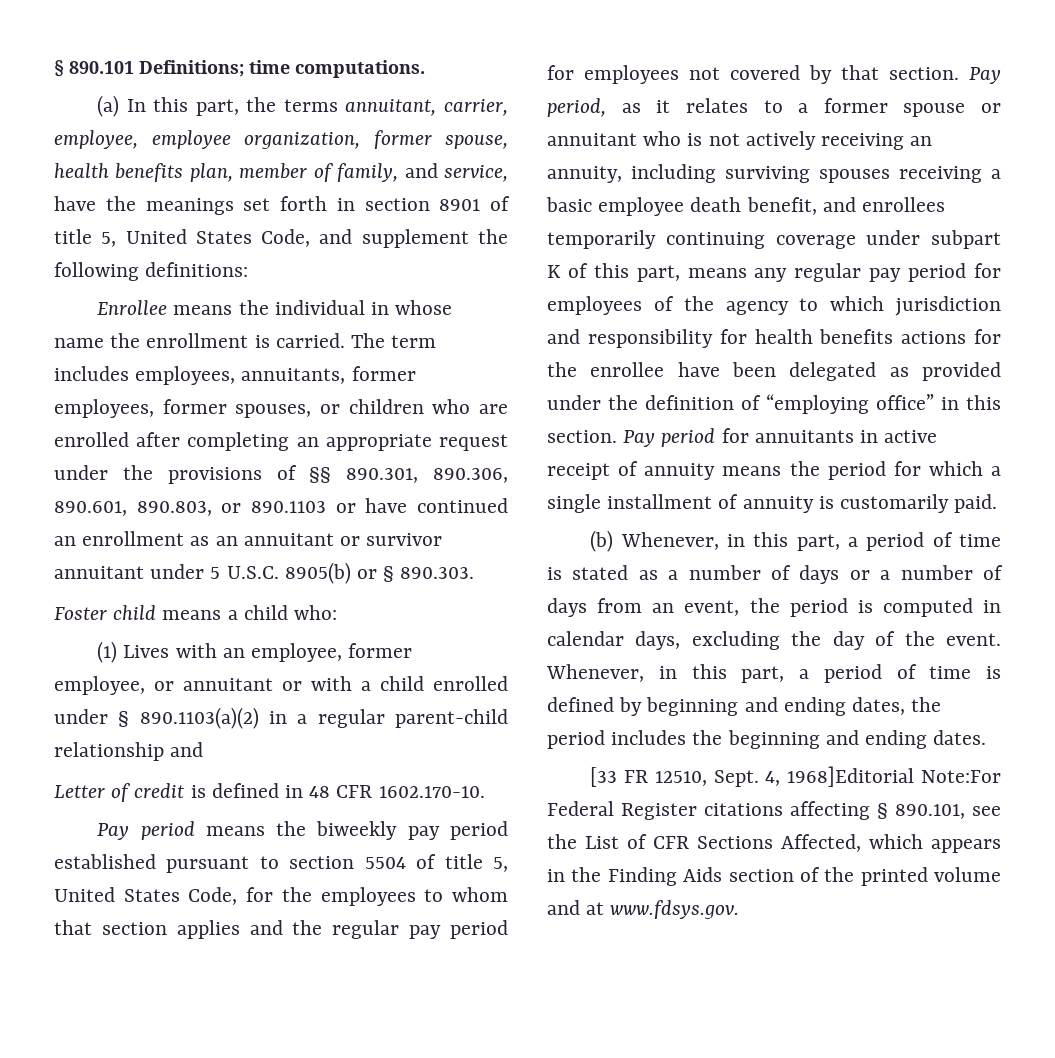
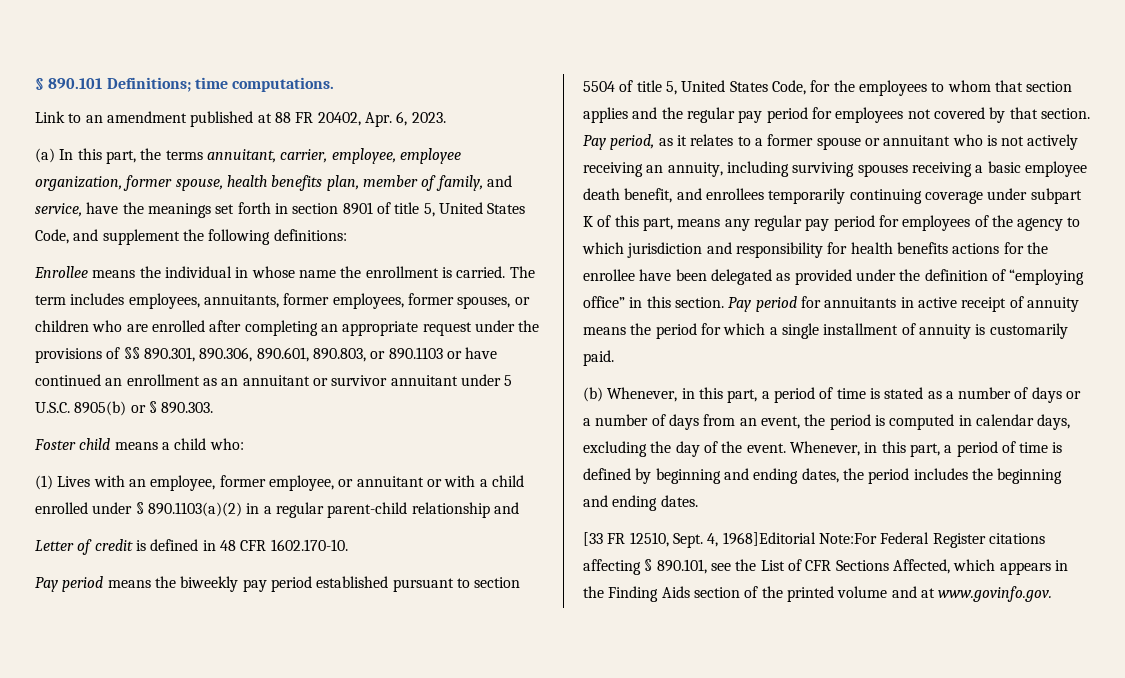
(425, 69) none -> [35,111,446,127] // Link to an amendment published at 88 FR 20402, Apr. 6, 2023.
[610,900,740,919] www.fdsys.gov. -> [938,586,1053,602] www.govinfo.gov.

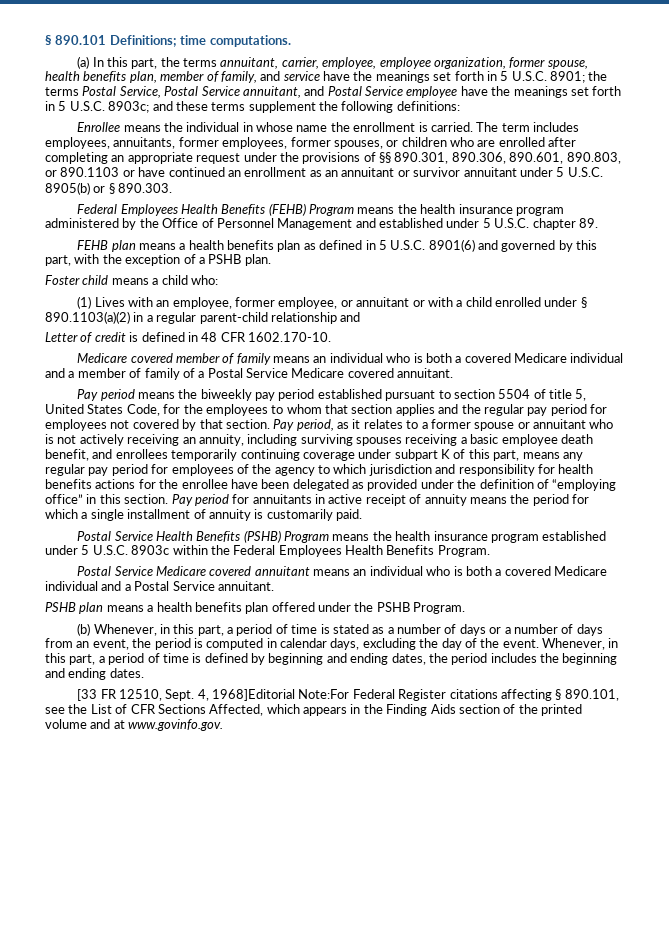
[35,111,446,127] // Link to an amendment published at 88 FR 20402, Apr. 6, 2023. -> (291, 41) none
[35,202,526,218] [35,229,99,244] service, have the meanings set forth in section 8901 of title 5, United States Code, and -> [283,71,608,83] [45,86,622,98] [45,101,246,113] service have the meanings set forth in 5 U.S.C. 8901; the terms Postal Service, Postal Service annuitant, and Postal Service employee have the meanings set forth in 5 U.S.C. 8903c; and these terms
(214, 408) none -> [77,203,564,216] [45,218,598,230] [77,239,598,252] [45,254,271,266] // Federal Employees Health Benefits (FEHB) Program means the health insurance program administered by the Office of Personnel Management and established under 5 U.S.C. chapter 89. // FEHB plan means a health benefits plan as defined in 5 U.S.C. 8901(6) and governed by this part, with the exception of a PSHB plan.
(348, 545) none -> [77,353,624,365] [45,368,454,380] // Medicare covered member of family means an individual who is both a covered Medicare individual and a member of family of a Postal Service Medicare covered annuitant.
(614, 358) none -> [77,530,607,543] [45,545,490,557] [77,566,608,576] [45,581,274,591] [45,602,466,614] // Postal Service Health Benefits (PSHB) Program means the health insurance program established under 5 U.S.C. 8903c within the Federal Employees Health Benefits Program. // Postal Service Medicare covered annuitant means an individual who is both a covered Medicare individual and a Postal Service annuitant. // PSHB plan means a health benefits plan offered under the PSHB Program.

